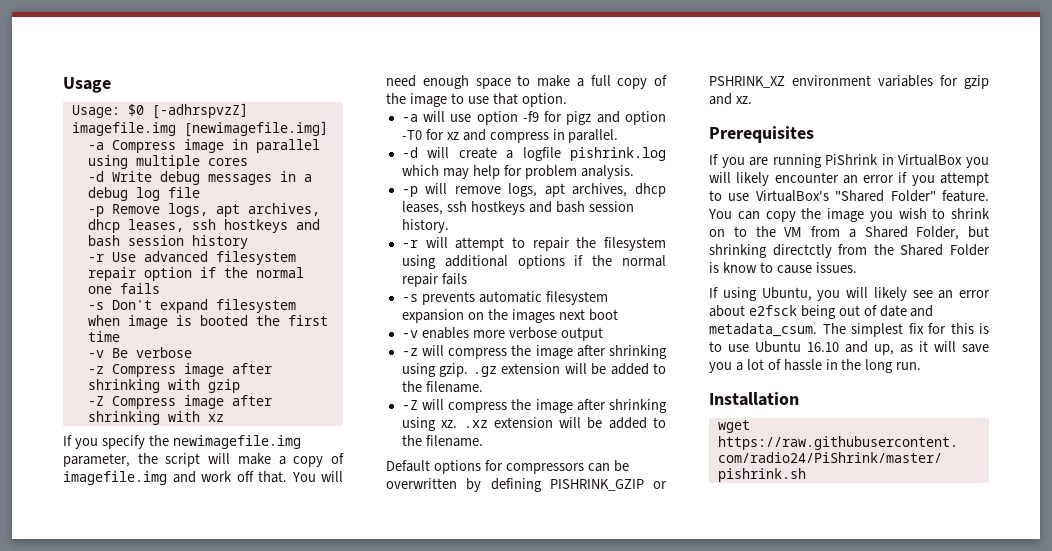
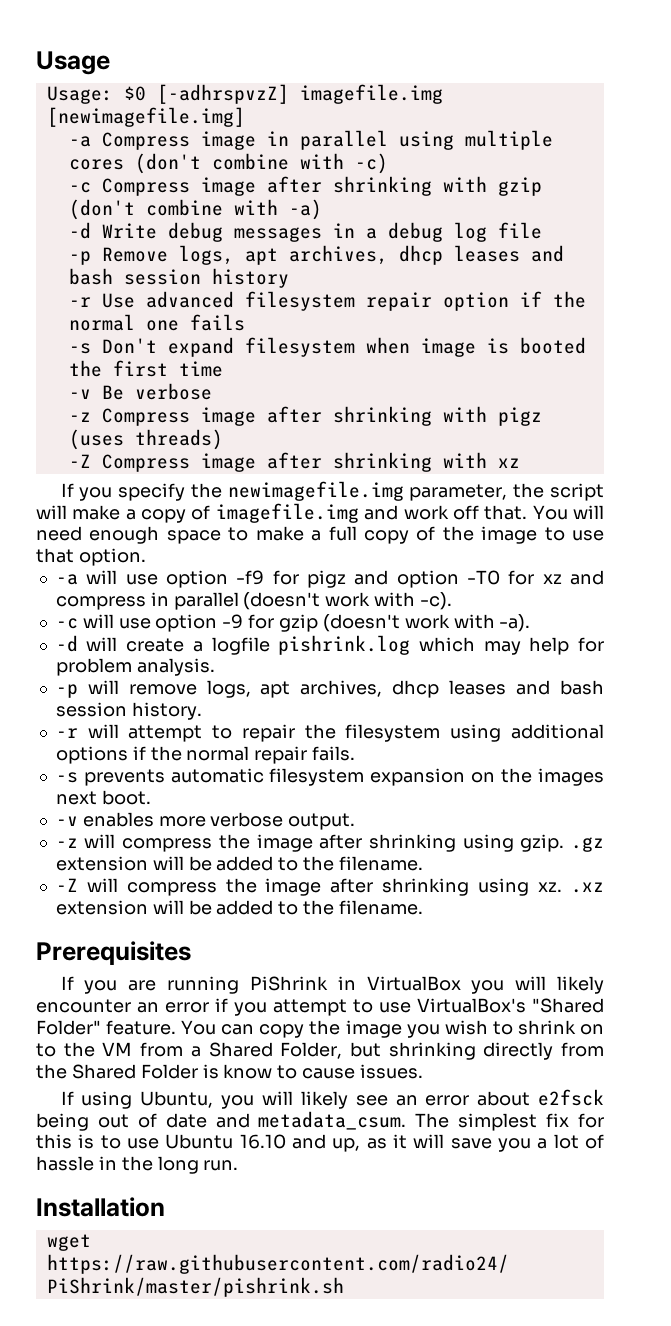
(248, 162) none -> [134,153,388,174] [68,176,542,196] [68,199,322,220] (don't combine with -c) // -c Compress image after shrinking with gzip (don't combine with -a)
[127,219,288,233] leases, ssh hostkeys -> [453,245,520,262] leases
[207,379,240,393] gzip -> [497,407,542,426] [68,429,223,450] pigz (uses threads)
[568,129,619,143] parallel. -> [173,592,452,610] [55,614,531,632] parallel (doesn't work with -c). // -c will use option -9 for gzip (doesn't work with -a).
[401,201,525,215] leases, ssh hostkeys -> [449,680,507,695] leases
[441,273,467,285] fails -> [312,746,356,761] fails.
[588,309,618,321] boot -> [101,790,151,805] boot.
[560,327,603,341] output -> [288,813,356,830] output.
[386,460,629,474] [386,478,667,492] [709,75,989,89] [709,93,752,105] // Default options for compressors can be overwritten by defining PISHRINK_GZIP or PSHRINK_XZ environment variables for gzip and xz. -> (423, 907) none
[772,244,832,258] directctly -> [483,1042,554,1060] directly

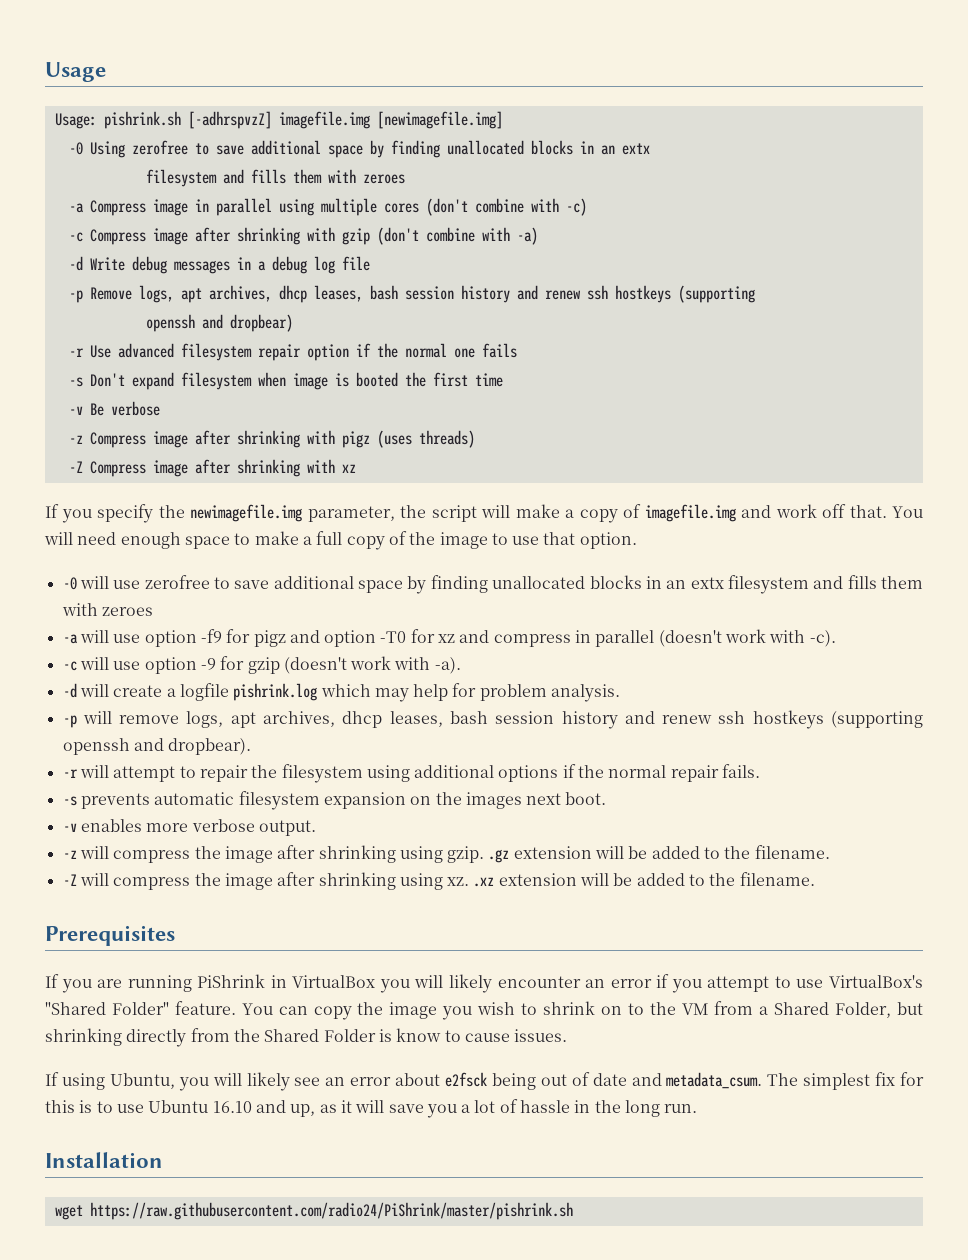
[123,86,146,101] $0 -> [103,111,181,129] pishrink.sh
(245, 117) none -> [68,140,650,158] [145,169,405,187] // -0 Using zerofree to save additional space by finding unallocated blocks in an extx // filesystem and fills them with zeroes
[453,245,564,262] [68,268,289,288] leases and bash session history -> [313,285,755,303] [145,314,293,332] leases, bash session history and renew ssh hostkeys (supporting // openssh and dropbear)
(146, 557) none -> [62,575,924,594] [61,603,153,616] // -0 will use zerofree to save additional space by finding unallocated blocks in an extx filesystem and fills them with zeroes
[449,680,604,695] [55,702,202,720] leases and bash session history. -> [389,710,923,729] [62,738,252,755] leases, bash session history and renew ssh hostkeys (supporting openssh and dropbear).

